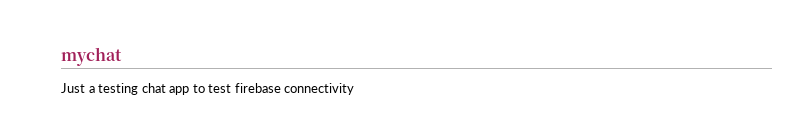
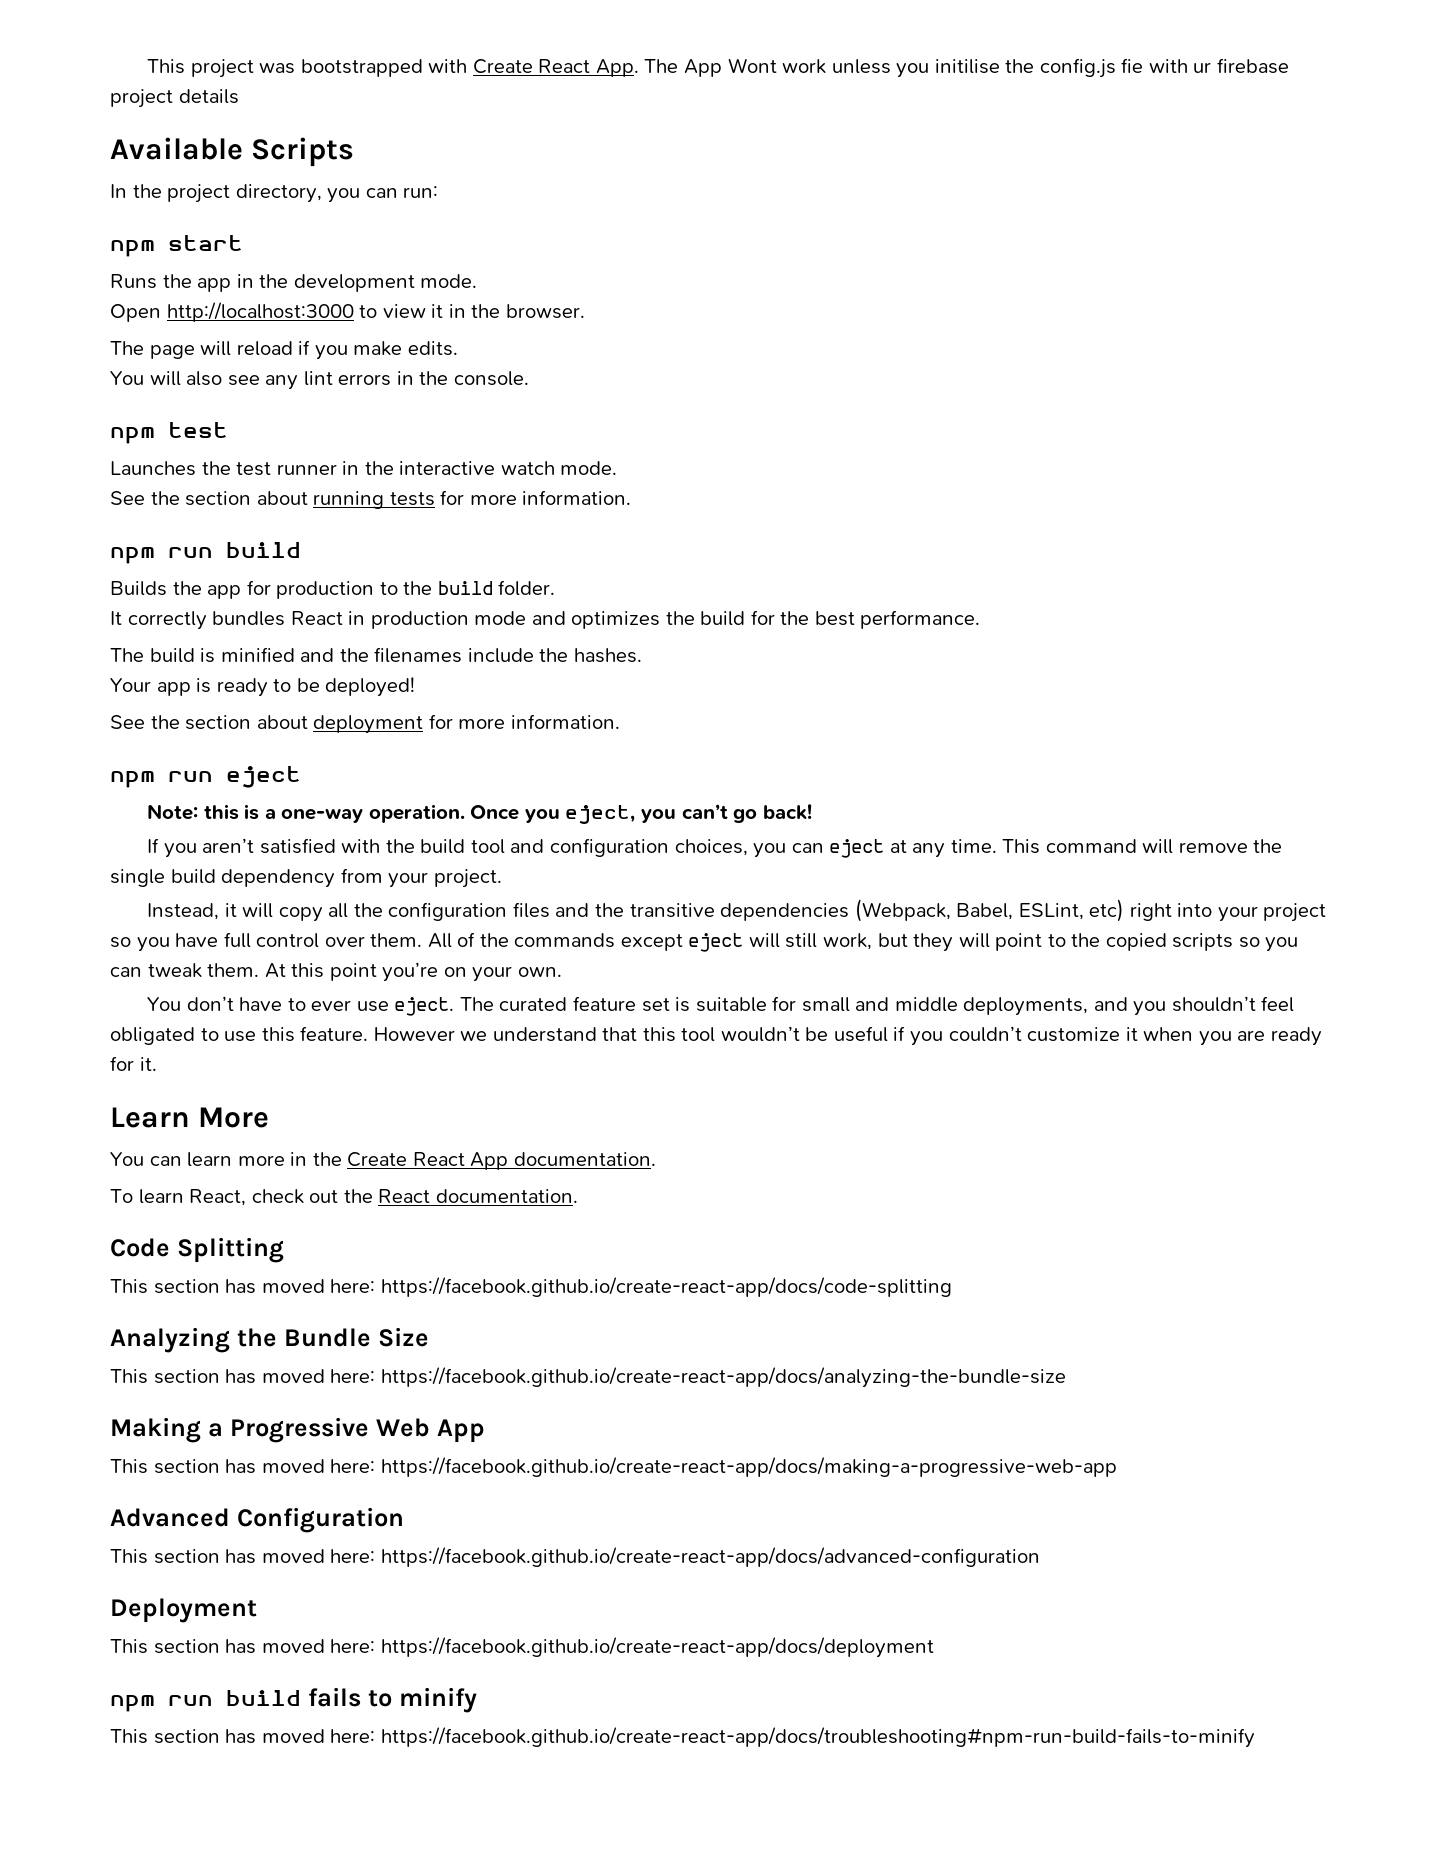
[61,47,122,66] [61,83,355,95] mychat // Just a testing chat app to test firebase connectivity -> [147,58,1289,78] [110,89,239,108] [110,137,355,167] [110,184,439,203] [110,235,243,257] [110,274,478,292] [110,302,585,322] [110,340,458,360] [110,371,529,390] [110,422,228,444] [110,461,618,476] [110,490,632,509] [110,542,301,564] [110,580,556,599] [110,610,981,630] [110,647,642,663] [110,677,416,697] [110,714,620,734] [110,766,301,788] [147,804,812,824] [147,838,1283,858] [110,868,502,888] [147,899,1327,922] [110,932,1299,952] [110,962,562,982] [147,996,1295,1016] [110,1026,1322,1046] [110,1056,157,1071] [110,1107,270,1128] [110,1152,656,1170] [110,1189,578,1206] [110,1237,284,1263] [110,1277,952,1297] [110,1327,429,1353] [110,1367,1066,1388] [110,1417,485,1443] [110,1457,1117,1477] [110,1507,404,1533] [110,1547,1040,1567] [110,1598,257,1623] [110,1637,934,1658] [110,1687,477,1713] [110,1727,1255,1748] This project was bootstrapped with Create React App. The App Wont work unless you initilise the config.js fie with ur firebase project details // Available Scripts // In the project directory, you can run: // npm start // Runs the app in the development mode. // Open http://localhost:3000 to view it in the browser. // The page will reload if you make edits. // You will also see any lint errors in the console. // npm test // Launches the test runner in the interactive watch mode. // See the section about running tests for more information. // npm run build // Builds the app for production to the build folder. // It correctly bundles React in production mode and optimizes the build for the best performance. // The build is minified and the filenames include the hashes. // Your app is ready to be deployed! // See the section about deployment for more information. // npm run eject // Note: this is a one-way operation. Once you eject, you can’t go back! // If you aren’t satisfied with the build tool and configuration choices, you can eject at any time. This command will remove the single build dependency from your project. // Instead, it will copy all the configuration files and the transitive dependencies (Webpack, Babel, ESLint, etc) right into your project so you have full control over them. All of the commands except eject will still work, but they will point to the copied scripts so you can tweak them. At this point you’re on your own. // You don’t have to ever use eject. The curated feature set is suitable for small and middle deployments, and you shouldn’t feel obligated to use this feature. However we understand that this tool wouldn’t be useful if you couldn’t customize it when you are ready for it. // Learn More // You can learn more in the Create React App documentation. // To learn React, check out the React documentation. // Code Splitting // This section has moved here: https://facebook.github.io/create-react-app/docs/code-splitting // Analyzing the Bundle Size // This section has moved here: https://facebook.github.io/create-react-app/docs/analyzing-the-bundle-size // Making a Progressive Web App // This section has moved here: https://facebook.github.io/create-react-app/docs/making-a-progressive-web-app // Advanced Configuration // This section has moved here: https://facebook.github.io/create-react-app/docs/advanced-configuration // Deployment // This section has moved here: https://facebook.github.io/create-react-app/docs/deployment // npm run build fails to minify // This section has moved here: https://facebook.github.io/create-react-app/docs/troubleshooting#npm-run-build-fails-to-minify

